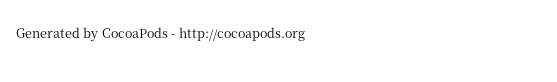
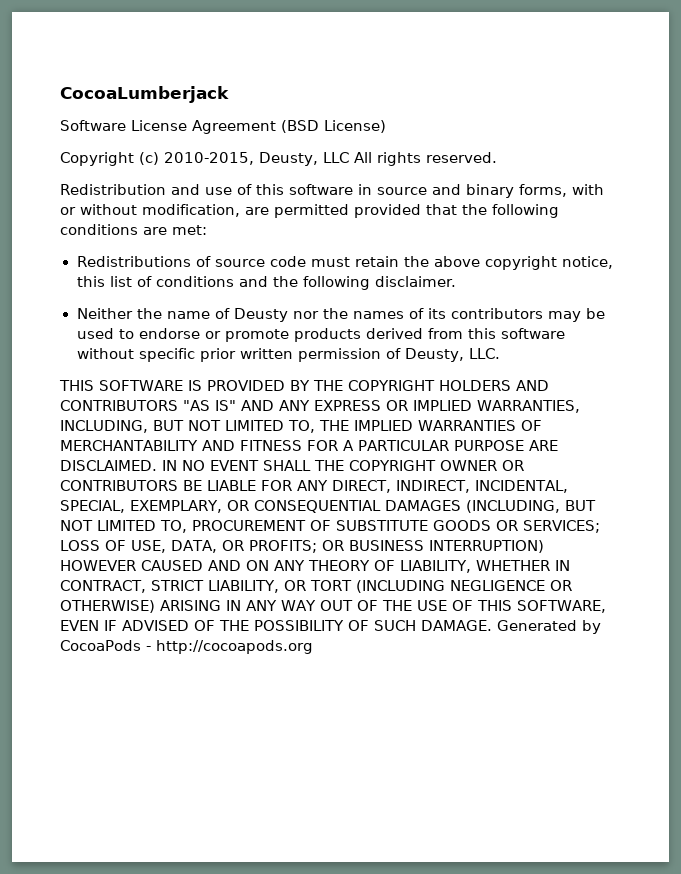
(16, 32) none -> [60,86,229,103] [60,120,386,134] [60,152,497,166] [60,184,604,198] [60,204,559,218] [60,224,207,235] [76,256,613,270] [76,276,457,290] [76,308,605,322] [76,328,565,342] [76,348,500,362] [59,380,549,391] [60,400,580,413] [60,420,542,433] [60,440,558,451] [60,460,524,471] [60,480,568,493] [60,500,596,513] [60,520,600,533] [60,540,544,553] [60,560,570,573] [60,580,572,593] [60,600,606,613] [60,620,492,631] CocoaLumberjack // Software License Agreement (BSD License) // Copyright (c) 2010-2015, Deusty, LLC All rights reserved. // Redistribution and use of this software in source and binary forms, with or without modification, are permitted provided that the following conditions are met: // Redistributions of source code must retain the above copyright notice, this list of conditions and the following disclaimer. // Neither the name of Deusty nor the names of its contributors may be used to endorse or promote products derived from this software without specific prior written permission of Deusty, LLC. // THIS SOFTWARE IS PROVIDED BY THE COPYRIGHT HOLDERS AND CONTRIBUTORS "AS IS" AND ANY EXPRESS OR IMPLIED WARRANTIES, INCLUDING, BUT NOT LIMITED TO, THE IMPLIED WARRANTIES OF MERCHANTABILITY AND FITNESS FOR A PARTICULAR PURPOSE ARE DISCLAIMED. IN NO EVENT SHALL THE COPYRIGHT OWNER OR CONTRIBUTORS BE LIABLE FOR ANY DIRECT, INDIRECT, INCIDENTAL, SPECIAL, EXEMPLARY, OR CONSEQUENTIAL DAMAGES (INCLUDING, BUT NOT LIMITED TO, PROCUREMENT OF SUBSTITUTE GOODS OR SERVICES; LOSS OF USE, DATA, OR PROFITS; OR BUSINESS INTERRUPTION) HOWEVER CAUSED AND ON ANY THEORY OF LIABILITY, WHETHER IN CONTRACT, STRICT LIABILITY, OR TORT (INCLUDING NEGLIGENCE OR OTHERWISE) ARISING IN ANY WAY OUT OF THE USE OF THIS SOFTWARE, EVEN IF ADVISED OF THE POSSIBILITY OF SUCH DAMAGE.

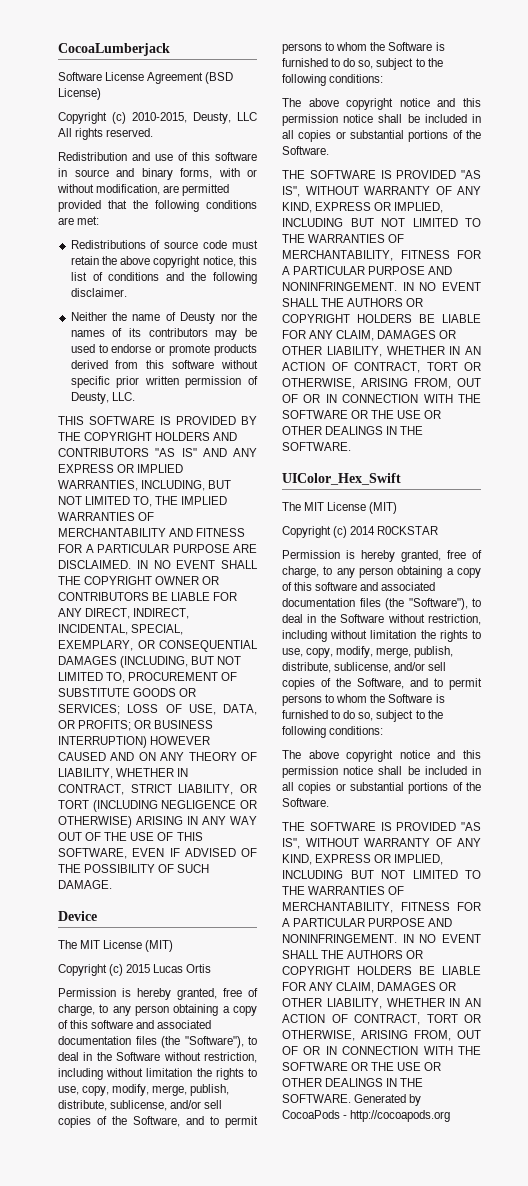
(492, 625) none -> [58,911,97,921] [58,940,174,952] [58,964,212,976] [58,988,258,1000] [58,1004,257,1016] [58,1020,212,1029] [58,1036,257,1048] [58,1052,257,1063] [58,1068,257,1080] [58,1084,230,1096] [58,1100,223,1111] [58,1116,258,1128] [282,42,445,54] [282,58,443,70] [282,74,384,86] [282,98,481,110] [282,114,481,126] [282,130,481,142] [282,146,329,155] [282,170,481,179] [282,186,481,197] [282,202,444,213] [282,218,481,227] [282,234,405,243] [282,250,481,261] [282,266,453,275] [282,282,481,291] [282,298,424,307] [282,314,481,323] [282,330,457,341] [282,346,481,357] [282,362,481,373] [282,378,481,389] [282,394,481,403] [282,410,442,419] [282,426,424,435] [282,442,351,451] [282,473,401,485] [282,502,398,514] [282,526,439,538] [282,550,482,562] [282,566,481,578] [282,582,436,591] [282,598,481,610] [282,614,481,625] [282,630,481,642] [282,646,454,658] [282,662,447,673] [282,678,482,690] [282,694,445,706] [282,710,443,722] [282,726,384,738] [282,750,481,762] [282,766,481,778] [282,782,481,794] [282,798,329,807] [282,822,481,831] [282,838,481,849] [282,854,444,865] [282,870,481,879] [282,886,405,895] [282,902,481,913] [282,918,453,927] [282,934,481,943] [282,950,424,959] [282,966,481,975] [282,982,457,993] [282,998,481,1009] [282,1014,481,1025] [282,1030,481,1041] [282,1046,481,1055] [282,1062,442,1071] [282,1078,424,1087] [282,1094,351,1103] // Device // The MIT License (MIT) // Copyright (c) 2015 Lucas Ortis // Permission is hereby granted, free of charge, to any person obtaining a copy of this software and associated documentation files (the "Software"), to deal in the Software without restriction, including without limitation the rights to use, copy, modify, merge, publish, distribute, sublicense, and/or sell copies of the Software, and to permit persons to whom the Software is furnished to do so, subject to the following conditions: // The above copyright notice and this permission notice shall be included in all copies or substantial portions of the Software. // THE SOFTWARE IS PROVIDED "AS IS", WITHOUT WARRANTY OF ANY KIND, EXPRESS OR IMPLIED, INCLUDING BUT NOT LIMITED TO THE WARRANTIES OF MERCHANTABILITY, FITNESS FOR A PARTICULAR PURPOSE AND NONINFRINGEMENT. IN NO EVENT SHALL THE AUTHORS OR COPYRIGHT HOLDERS BE LIABLE FOR ANY CLAIM, DAMAGES OR OTHER LIABILITY, WHETHER IN AN ACTION OF CONTRACT, TORT OR OTHERWISE, ARISING FROM, OUT OF OR IN CONNECTION WITH THE SOFTWARE OR THE USE OR OTHER DEALINGS IN THE SOFTWARE. // UIColor_Hex_Swift // The MIT License (MIT) // Copyright (c) 2014 R0CKSTAR // Permission is hereby granted, free of charge, to any person obtaining a copy of this software and associated documentation files (the "Software"), to deal in the Software without restriction, including without limitation the rights to use, copy, modify, merge, publish, distribute, sublicense, and/or sell copies of the Software, and to permit persons to whom the Software is furnished to do so, subject to the following conditions: // The above copyright notice and this permission notice shall be included in all copies or substantial portions of the Software. // THE SOFTWARE IS PROVIDED "AS IS", WITHOUT WARRANTY OF ANY KIND, EXPRESS OR IMPLIED, INCLUDING BUT NOT LIMITED TO THE WARRANTIES OF MERCHANTABILITY, FITNESS FOR A PARTICULAR PURPOSE AND NONINFRINGEMENT. IN NO EVENT SHALL THE AUTHORS OR COPYRIGHT HOLDERS BE LIABLE FOR ANY CLAIM, DAMAGES OR OTHER LIABILITY, WHETHER IN AN ACTION OF CONTRACT, TORT OR OTHERWISE, ARISING FROM, OUT OF OR IN CONNECTION WITH THE SOFTWARE OR THE USE OR OTHER DEALINGS IN THE SOFTWARE.

